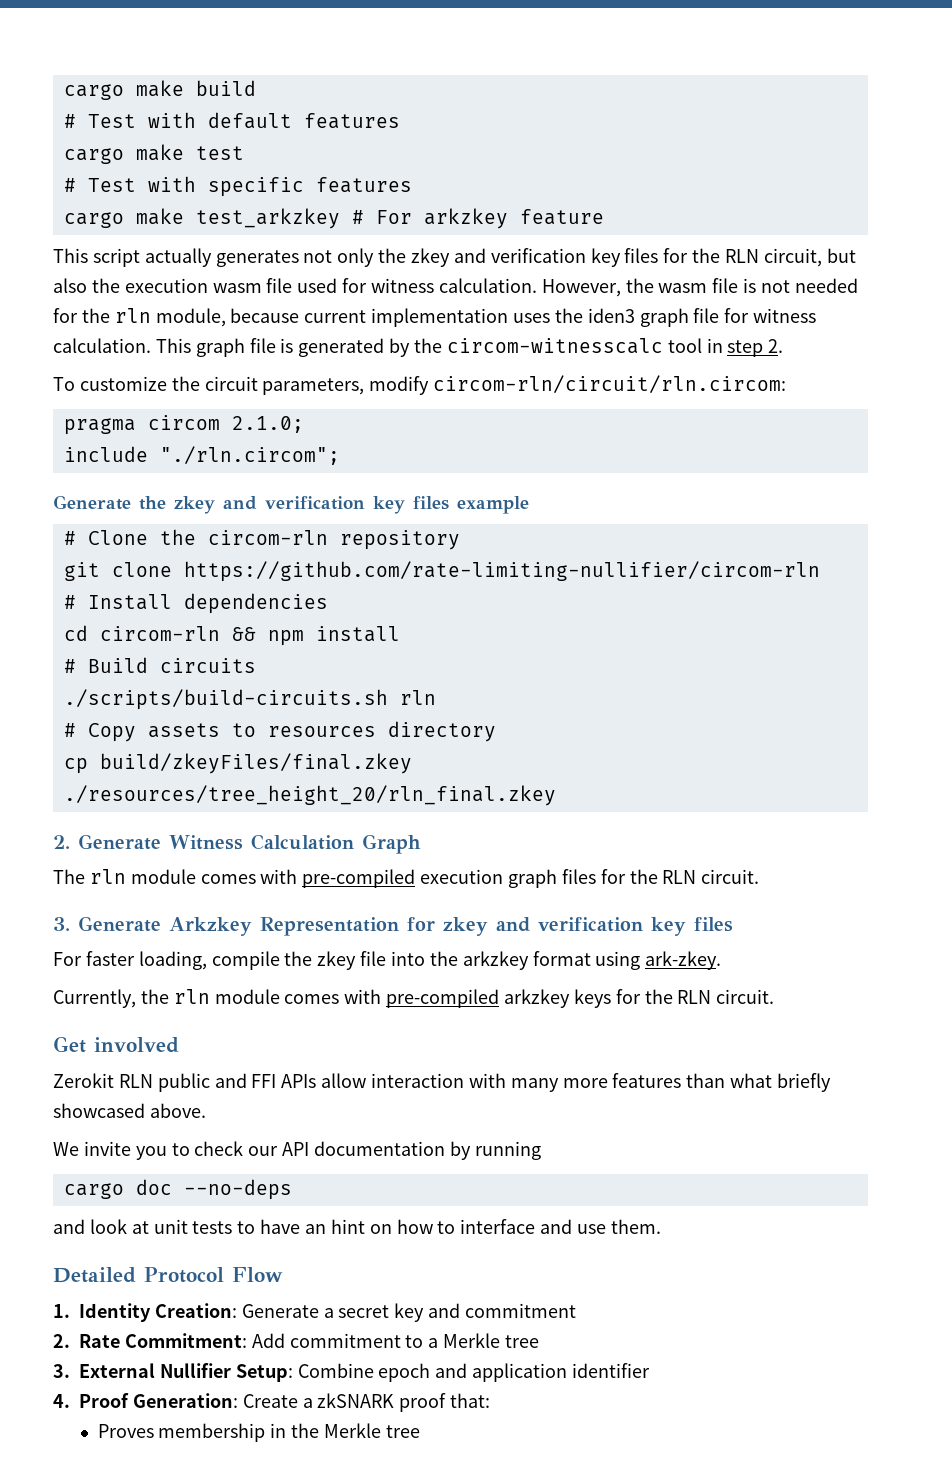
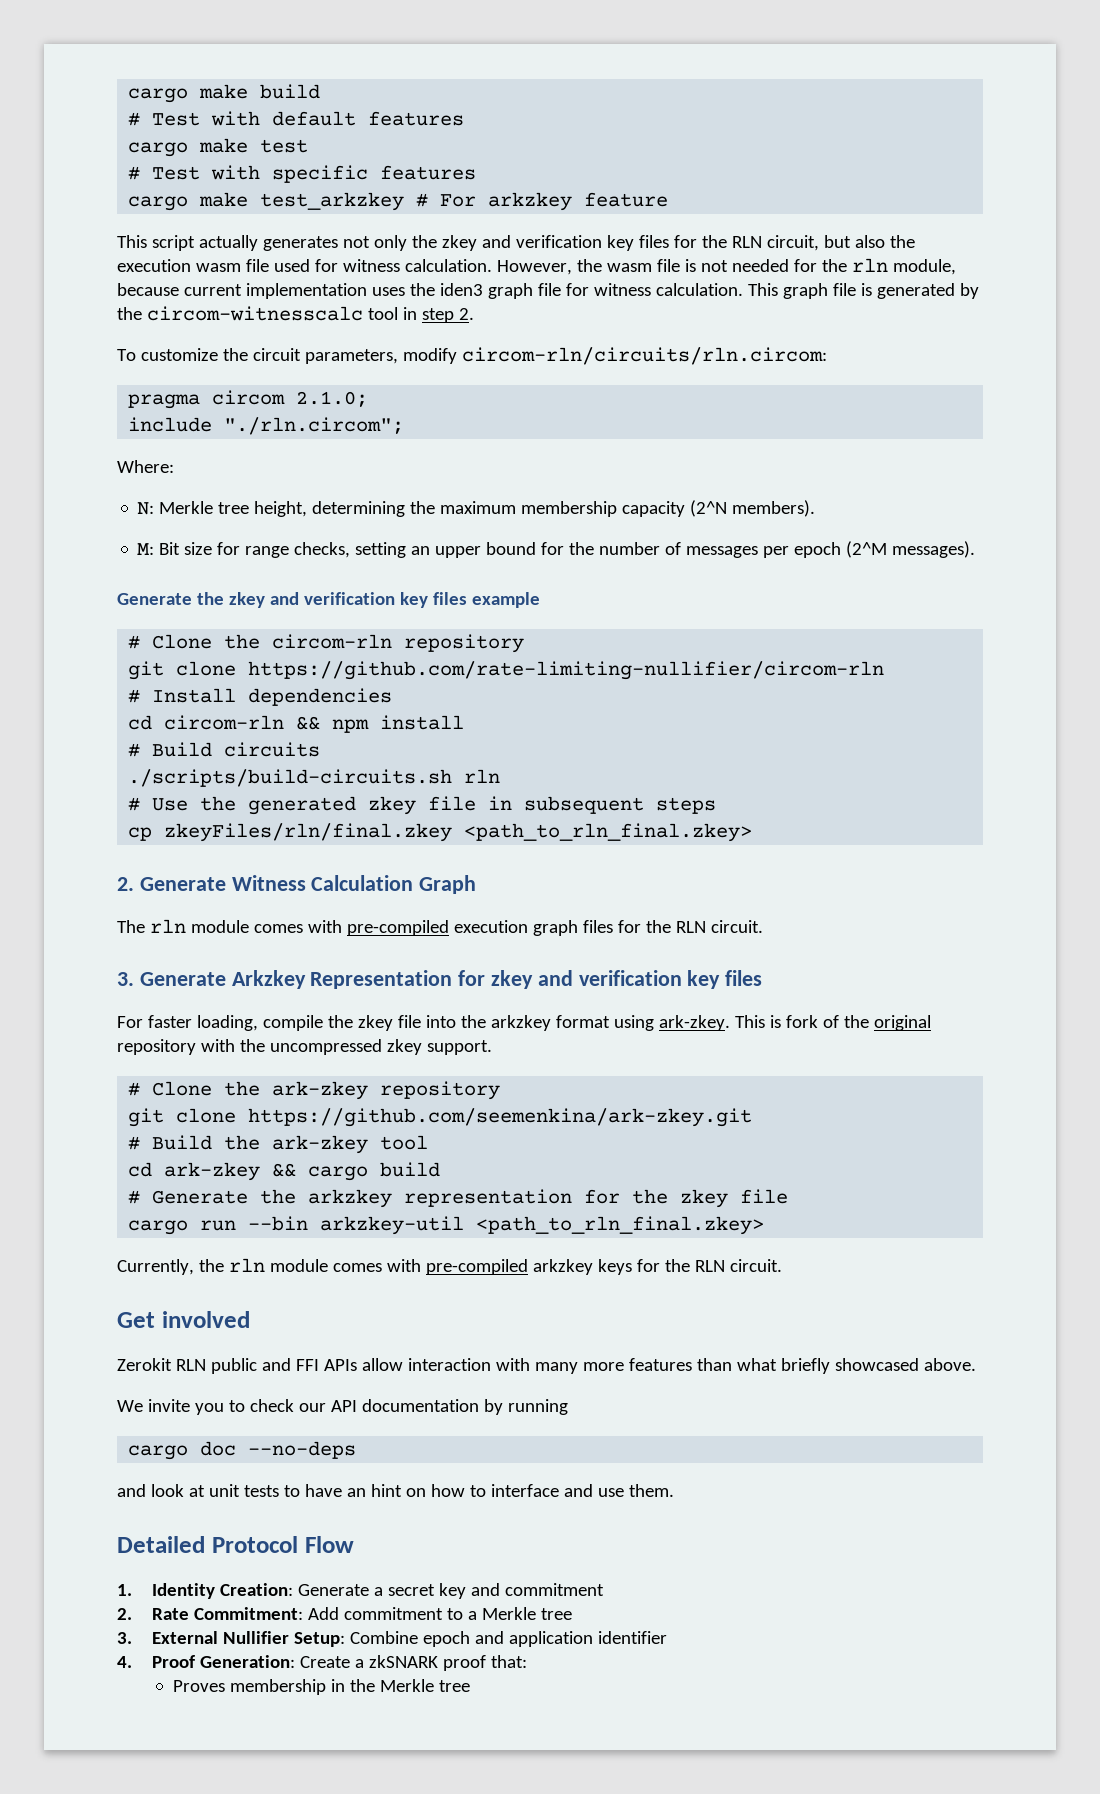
[433,375,787,393] circom-rln/circuit/rln.circom: -> [461,347,827,365] circom-rln/circuits/rln.circom:
(340, 455) none -> [117,460,174,473] [137,500,816,517] [137,541,976,558] // Where: // N: Merkle tree height, determining the maximum membership capacity (2^N members). // M: Bit size for range checks, setting an upper bound for the number of messages per epoch (2^M messages).
[87,721,496,742] Copy assets to resources directory -> [152,796,717,815] Use the generated zkey file in subsequent steps
[99,753,412,774] [63,785,556,806] build/zkeyFiles/final.zkey ./resources/tree_height_20/rln_final.zkey -> [164,823,753,842] zkeyFiles/rln/final.zkey <path_to_rln_final.zkey>
(722, 960) none -> [734,1015,931,1031] [117,1039,492,1055] [128,1081,501,1100] [128,1108,753,1127] [128,1135,429,1154] [128,1162,441,1181] [128,1189,789,1208] [128,1216,765,1235] This is fork of the original repository with the uncompressed zkey support. // # Clone the ark-zkey repository // git clone https://github.com/seemenkina/ark-zkey.git // # Build the ark-zkey tool // cd ark-zkey && cargo build // # Generate the arkzkey representation for the zkey file // cargo run --bin arkzkey-util <path_to_rln_final.zkey>

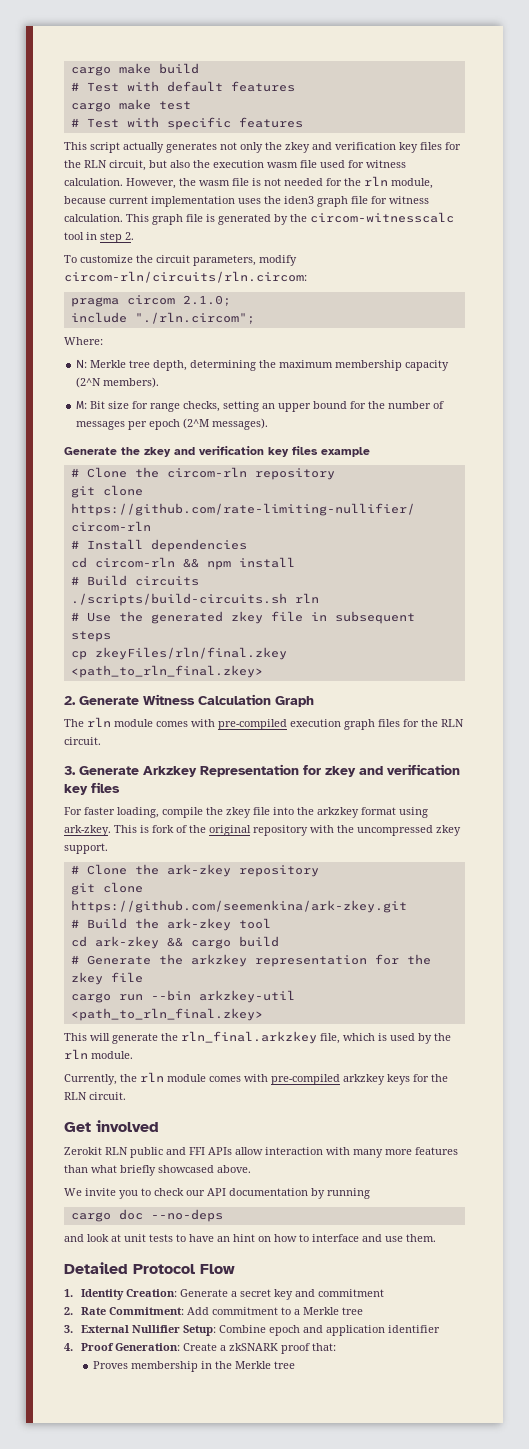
[128,192,669,211] // cargo make test_arkzkey # For arkzkey feature -> (303, 122) none
[254,501,308,517] height, -> [153,360,188,371] depth,
(765, 1225) none -> [64,1031,451,1044] [64,1049,133,1059] // This will generate the rln_final.arkzkey file, which is used by the rln module.

